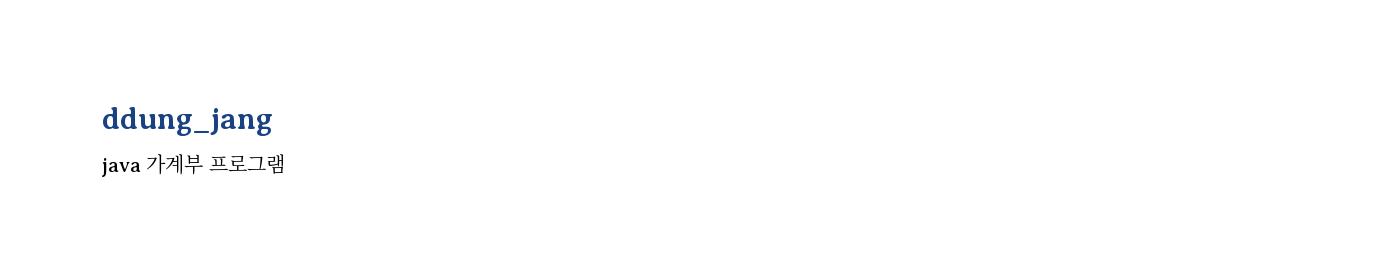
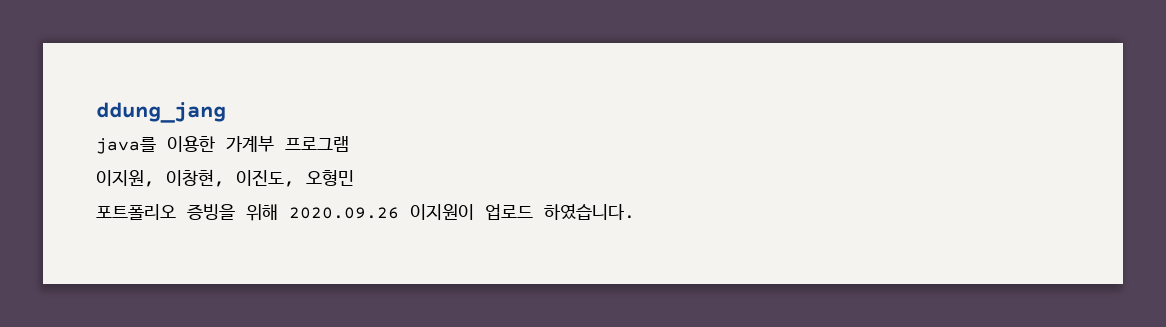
[102,158,141,177] java -> [96,136,215,154] java를 이용한
(285, 164) none -> [96,169,354,187] [96,204,635,221] // 이지원, 이창현, 이진도, 오형민 // 포트폴리오 증빙을 위해 2020.09.26 이지원이 업로드 하였습니다.

